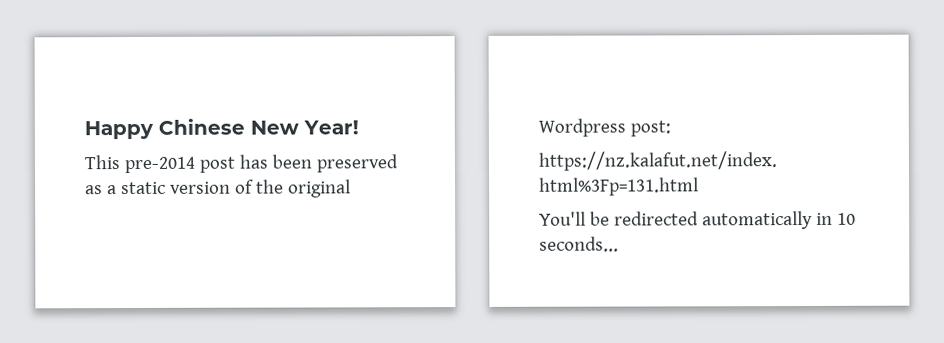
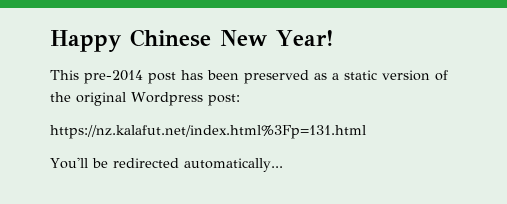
[701,210,856,230] [539,236,619,252] automatically in 10 seconds... -> [183,158,283,172] automatically...

